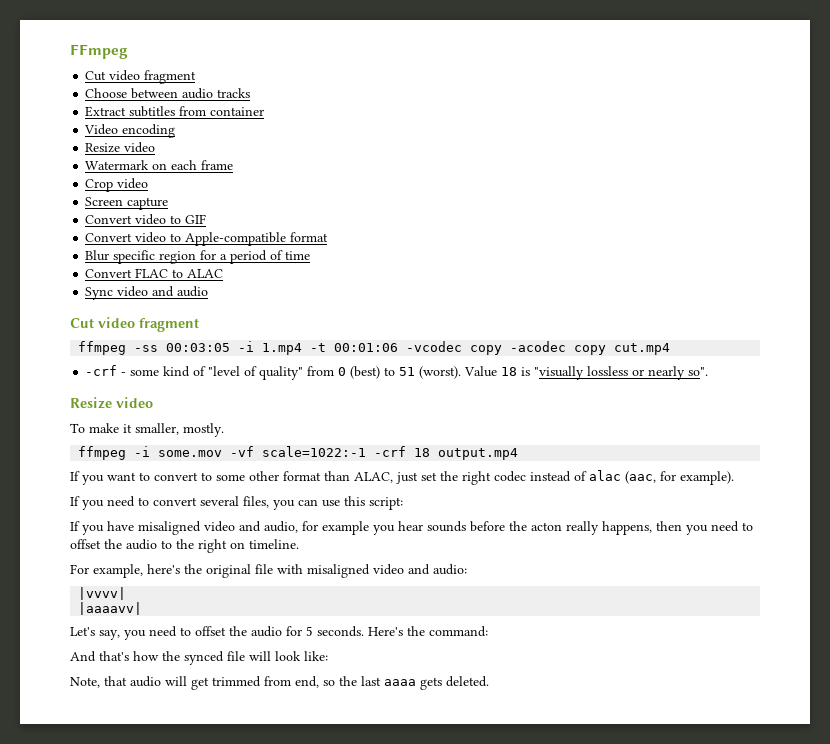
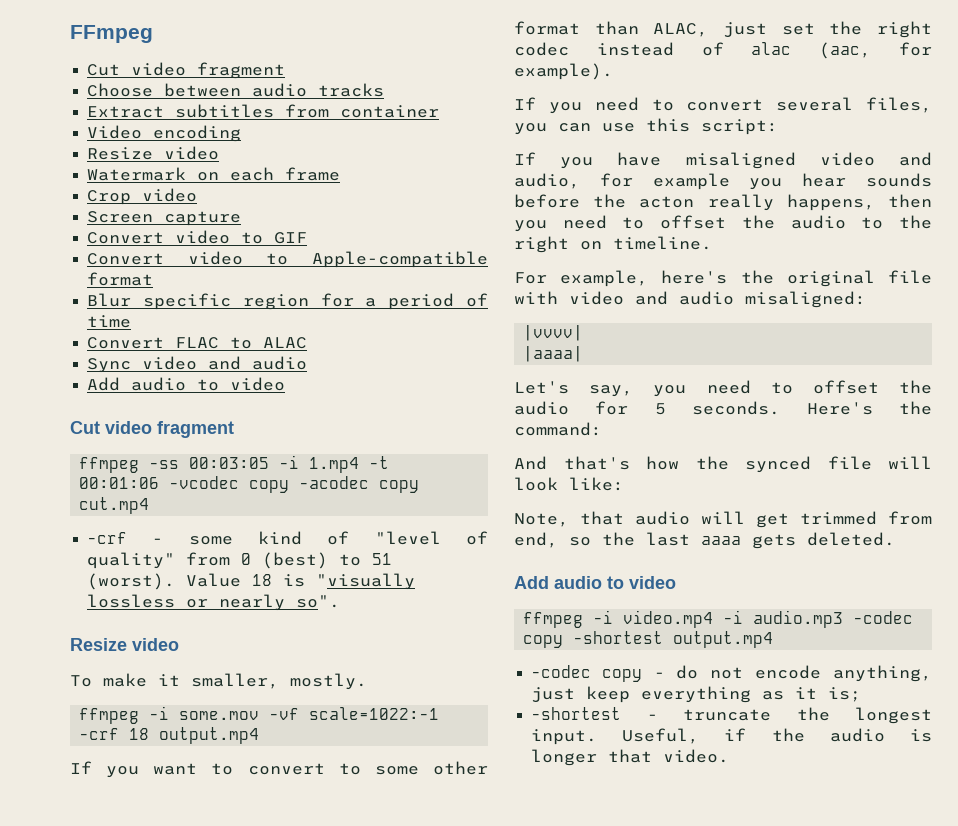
(209, 291) none -> [87,377,286,391] // Add audio to video
[307,564,467,578] misaligned video and audio: -> [569,291,866,308] video and audio misaligned:
[78,602,143,615] |aaaavv| -> [523,346,584,362] |aaaa|
(489, 681) none -> [514,576,676,589] [523,610,914,628] [523,631,774,648] [531,665,932,682] [531,686,862,703] [531,707,932,724] [531,728,932,745] [531,749,730,766] // Add audio to video // ffmpeg -i video.mp4 -i audio.mp3 -codec copy -shortest output.mp4 // -codec copy - do not encode anything, just keep everything as it is; // -shortest - truncate the longest input. Useful, if the audio is longer that video.

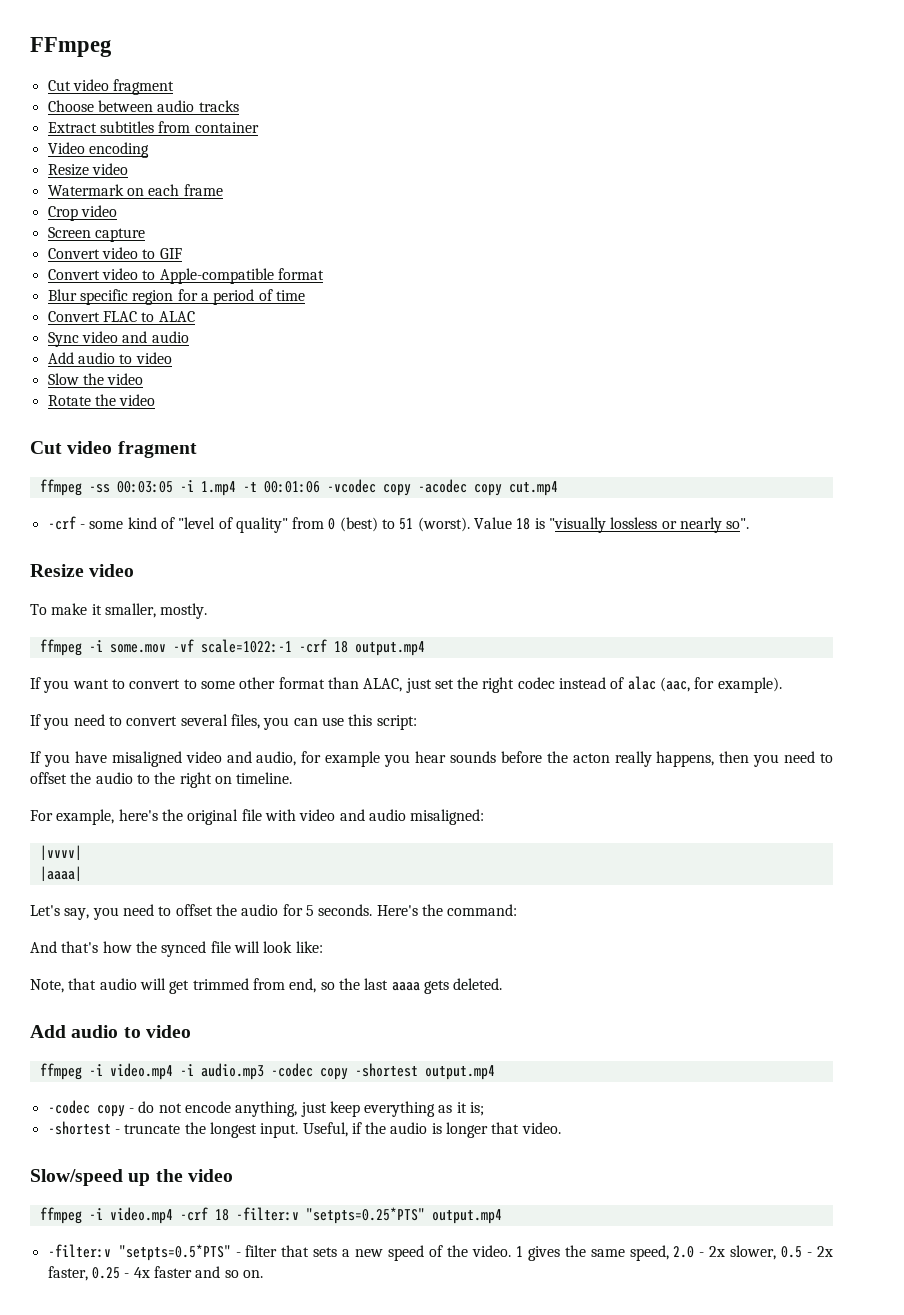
(286, 384) none -> [47,373,144,385] [47,394,156,406] // Slow the video // Rotate the video
(730, 756) none -> [30,1169,233,1186] [39,1207,502,1224] [47,1244,834,1261] [47,1266,263,1281] // Slow/speed up the video // ffmpeg -i video.mp4 -crf 18 -filter:v "setpts=0.25*PTS" output.mp4 // -filter:v "setpts=0.5*PTS" - filter that sets a new speed of the video. 1 gives the same speed, 2.0 - 2x slower, 0.5 - 2x faster, 0.25 - 4x faster and so on.

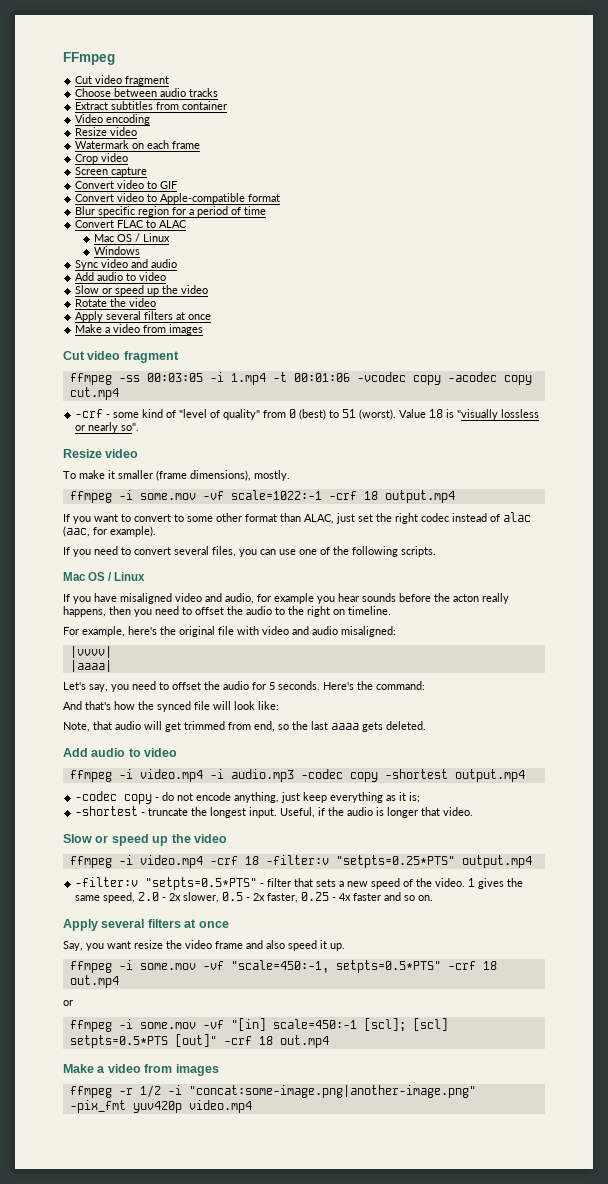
(195, 316) none -> [93,233,170,242] [93,246,140,255] // Mac OS / Linux // Windows
(79, 379) none -> [102,285,160,296] or speed up
(156, 400) none -> [75,311,212,322] [75,324,204,335] // Apply several filters at once // Make a video from images
[104,603,156,618] smaller, -> [118,470,251,481] smaller (frame dimensions),
[348,714,417,730] this script: -> [299,546,436,557] [63,572,146,581] one of the following scripts. // Mac OS / Linux
[30,1169,123,1186] Slow/speed -> [63,834,149,846] Slow or speed
(263, 1274) none -> [63,919,229,931] [63,940,345,951] [69,960,497,973] [69,975,119,988] [63,1000,73,1006] [69,1018,448,1032] [69,1034,329,1048] [63,1064,219,1076] [69,1085,476,1098] [69,1100,252,1113] // Apply several filters at once // Say, you want resize the video frame and also speed it up. // ffmpeg -i some.mov -vf "scale=450:-1, setpts=0.5*PTS" -crf 18 out.mp4 // or // ffmpeg -i some.mov -vf "[in] scale=450:-1 [scl]; [scl] setpts=0.5*PTS [out]" -crf 18 out.mp4 // Make a video from images // ffmpeg -r 1/2 -i "concat:some-image.png|another-image.png" -pix_fmt yuv420p video.mp4

